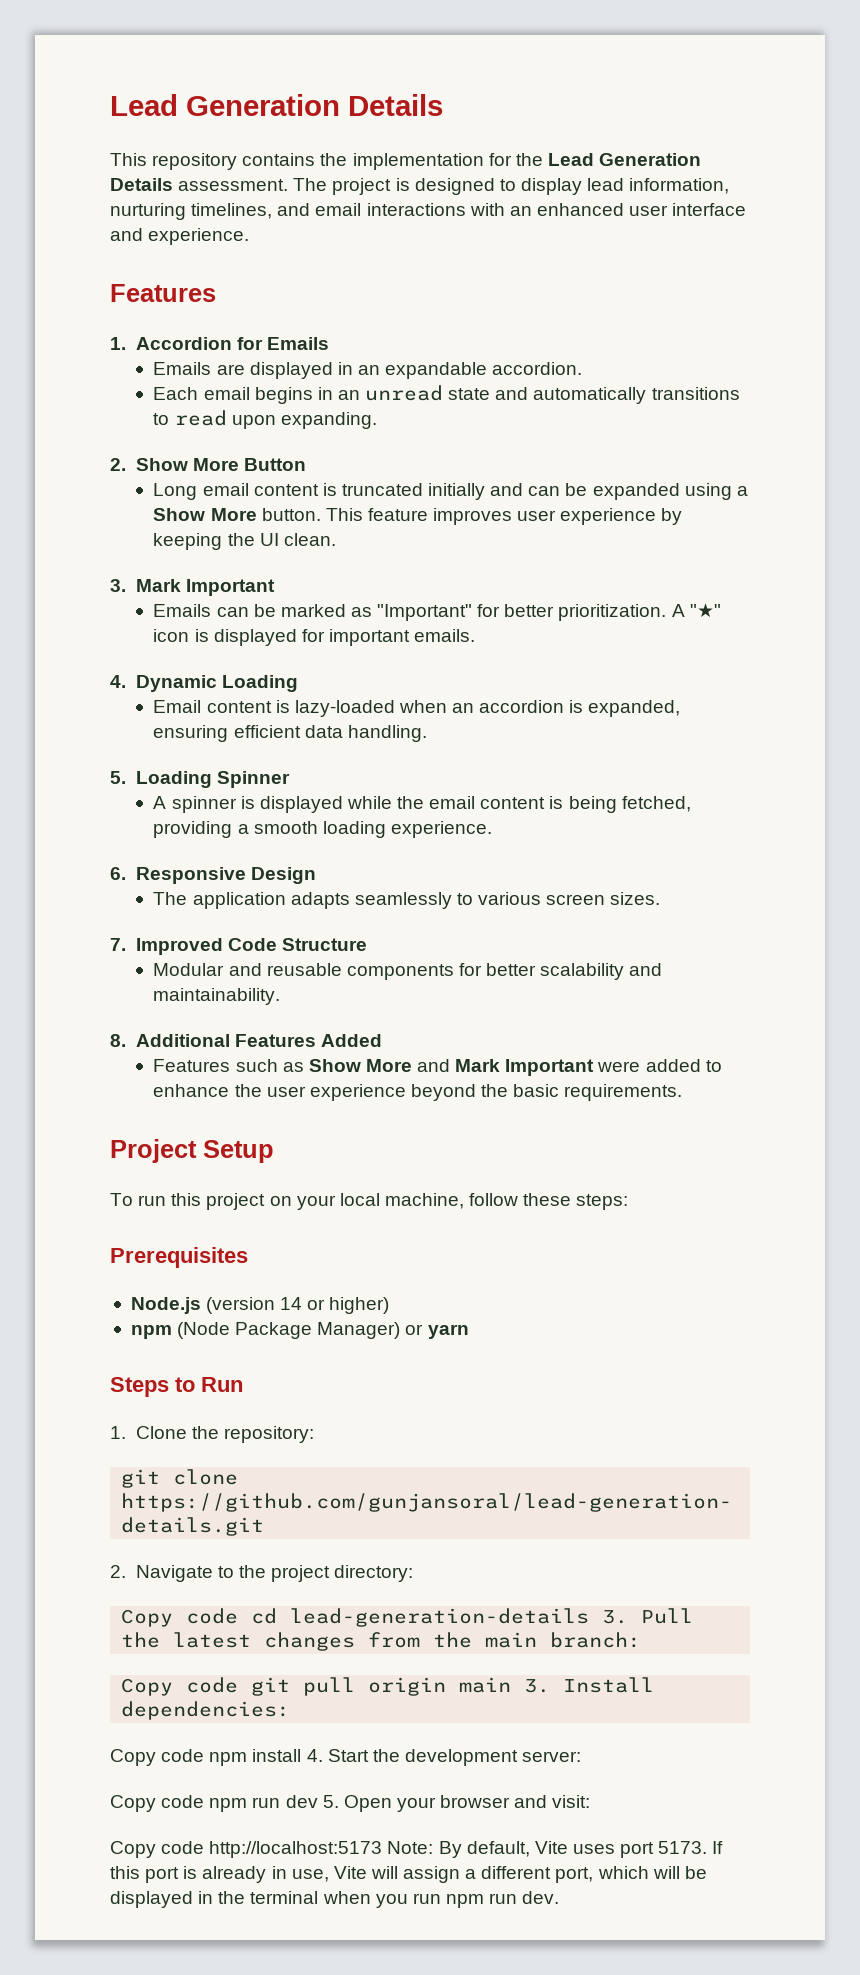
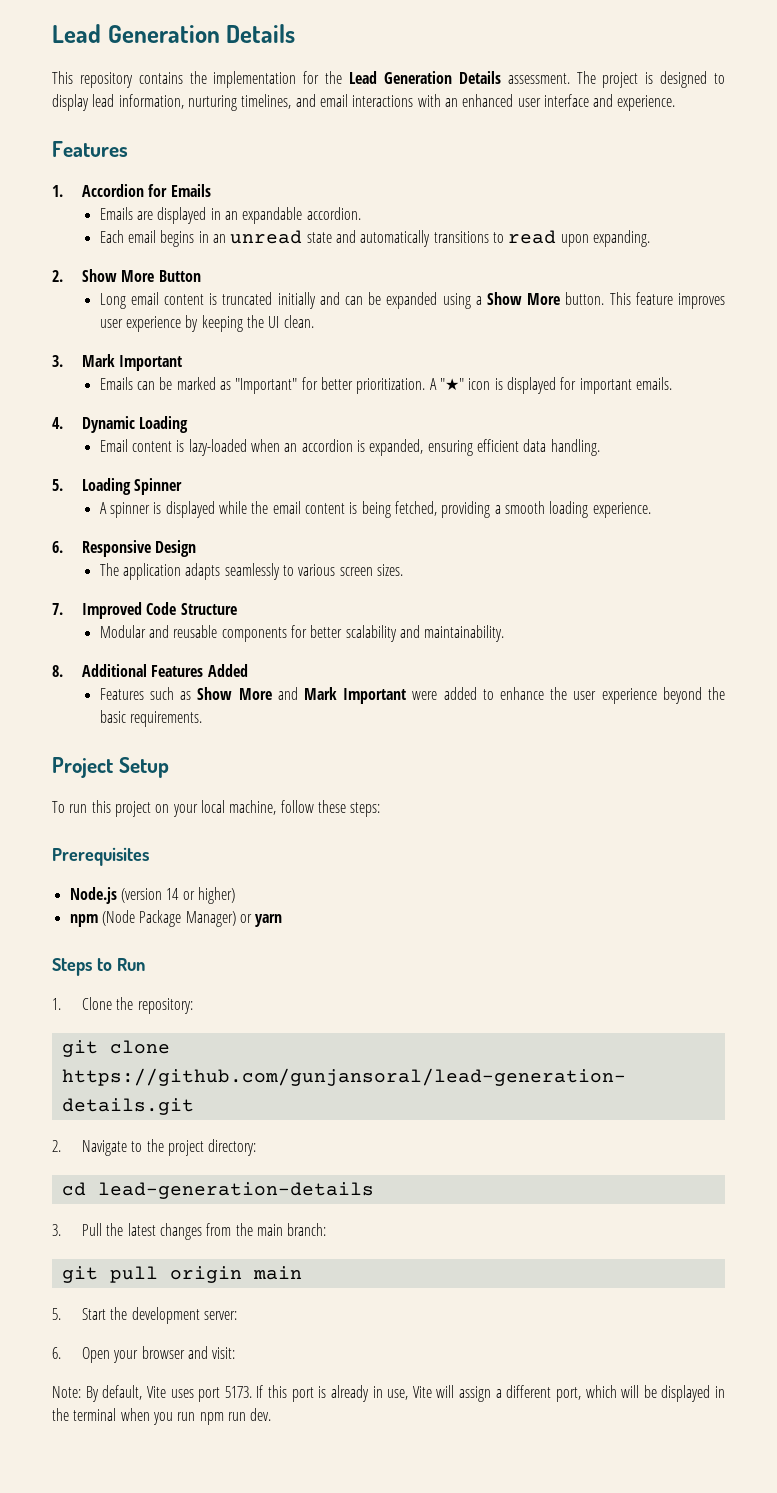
[121,1608,239,1627] Copy code -> (257, 1147) none
(590, 1617) none -> (374, 1190) //
[121,1677,239,1696] Copy code -> (327, 1229) none
[524,1677,655,1693] [121,1701,291,1720] [110,1749,582,1766] [110,1795,339,1812] 3. Install dependencies: // Copy code npm install 4. Start the development server: // Copy code npm run dev 5. -> [52,1307,238,1324] [52,1347,61,1359] // 5. Start the development server: // 6.
[110,1841,383,1858] Copy code http://localhost:5173 -> (236, 1353) none

